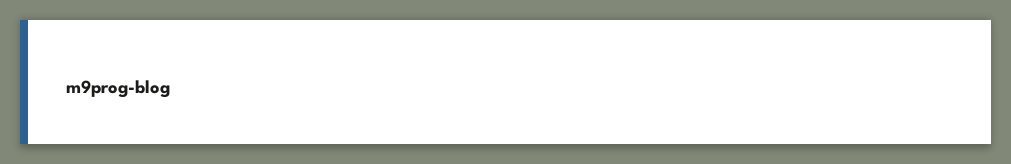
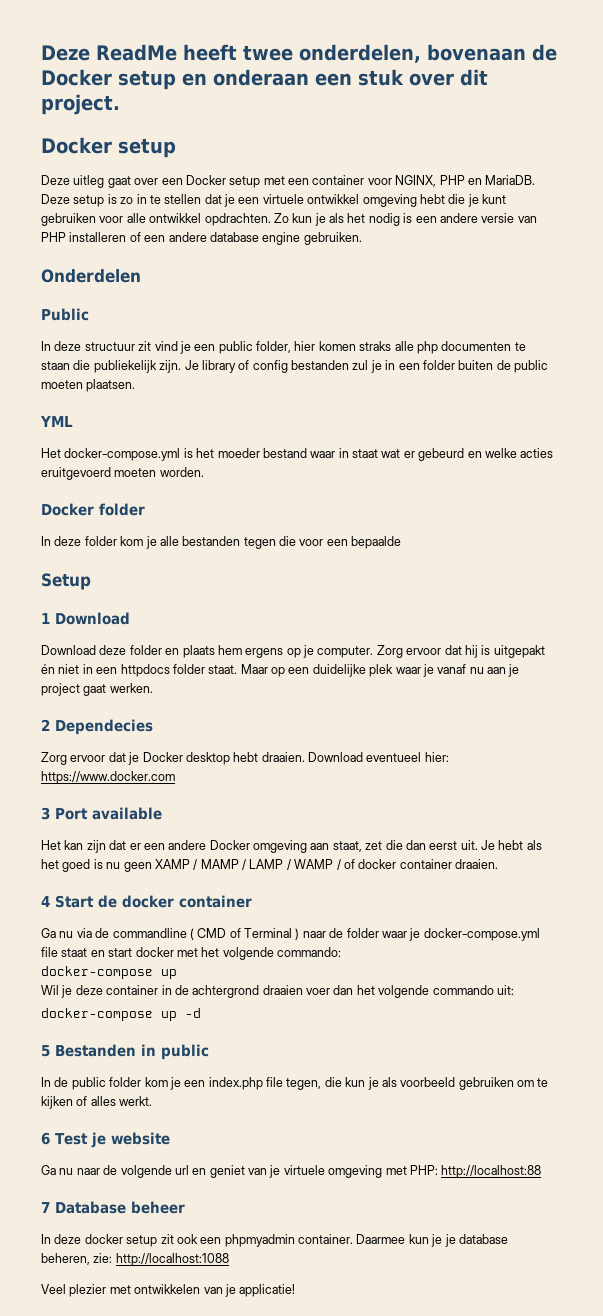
[66,80,170,98] m9prog-blog -> [41,44,557,63] [41,69,488,90] [41,94,120,115] [41,137,176,158] [41,175,536,188] [41,194,506,207] [41,213,537,226] [41,232,362,245] [41,269,141,283] [41,308,89,321] [41,341,526,354] [41,360,548,373] [41,379,136,392] [40,416,73,427] [41,448,554,461] [41,467,204,480] [41,503,145,516] [41,536,402,549] [41,573,91,590] [41,612,130,625] [41,645,545,658] [41,664,520,677] [41,683,153,696] [41,719,153,735] [41,752,449,765] [41,771,175,784] [41,807,162,820] [41,840,542,853] [41,859,498,872] [41,895,252,908] [41,928,540,941] [41,947,341,960] [41,966,177,979] [41,985,514,998] [41,1008,201,1021] [41,1044,209,1060] [41,1077,549,1090] [41,1096,153,1109] [41,1132,170,1148] [41,1165,542,1178] [41,1201,185,1214] [41,1234,508,1247] [41,1253,229,1266] [41,1284,296,1297] Deze ReadMe heeft twee onderdelen, bovenaan de Docker setup en onderaan een stuk over dit project. // Docker setup // Deze uitleg gaat over een Docker setup met een container voor NGINX, PHP en MariaDB. Deze setup is zo in te stellen dat je een virtuele ontwikkel omgeving hebt die je kunt gebruiken voor alle ontwikkel opdrachten. Zo kun je als het nodig is een andere versie van PHP installeren of een andere database engine gebruiken. // Onderdelen // Public // In deze structuur zit vind je een public folder, hier komen straks alle php documenten te staan die publiekelijk zijn. Je library of config bestanden zul je in een folder buiten de public moeten plaatsen. // YML // Het docker-compose.yml is het moeder bestand waar in staat wat er gebeurd en welke acties eruitgevoerd moeten worden. // Docker folder // In deze folder kom je alle bestanden tegen die voor een bepaalde // Setup // 1 Download // Download deze folder en plaats hem ergens op je computer. Zorg ervoor dat hij is uitgepakt én niet in een httpdocs folder staat. Maar op een duidelijke plek waar je vanaf nu aan je project gaat werken. // 2 Dependecies // Zorg ervoor dat je Docker desktop hebt draaien. Download eventueel hier: https://www.docker.com // 3 Port available // Het kan zijn dat er een andere Docker omgeving aan staat, zet die dan eerst uit. Je hebt als het goed is nu geen XAMP / MAMP / LAMP / WAMP / of docker container draaien. // 4 Start de docker container // Ga nu via de commandline ( CMD of Terminal ) naar de folder waar je docker-compose.yml file staat en start docker met het volgende commando: // docker-compose up // Wil je deze container in de achtergrond draaien voer dan het volgende commando uit: // docker-compose up -d // 5 Bestanden in public // In de public folder kom je een index.php file tegen, die kun je als voorbeeld gebruiken om te kijken of alles werkt. // 6 Test je website // Ga nu naar de volgende url en geniet van je virtuele omgeving met PHP: http://localhost:88 // 7 Database beheer // In deze docker setup zit ook een phpmyadmin container. Daarmee kun je je database beheren, zie: http://localhost:1088 // Veel plezier met ontwikkelen van je applicatie!

